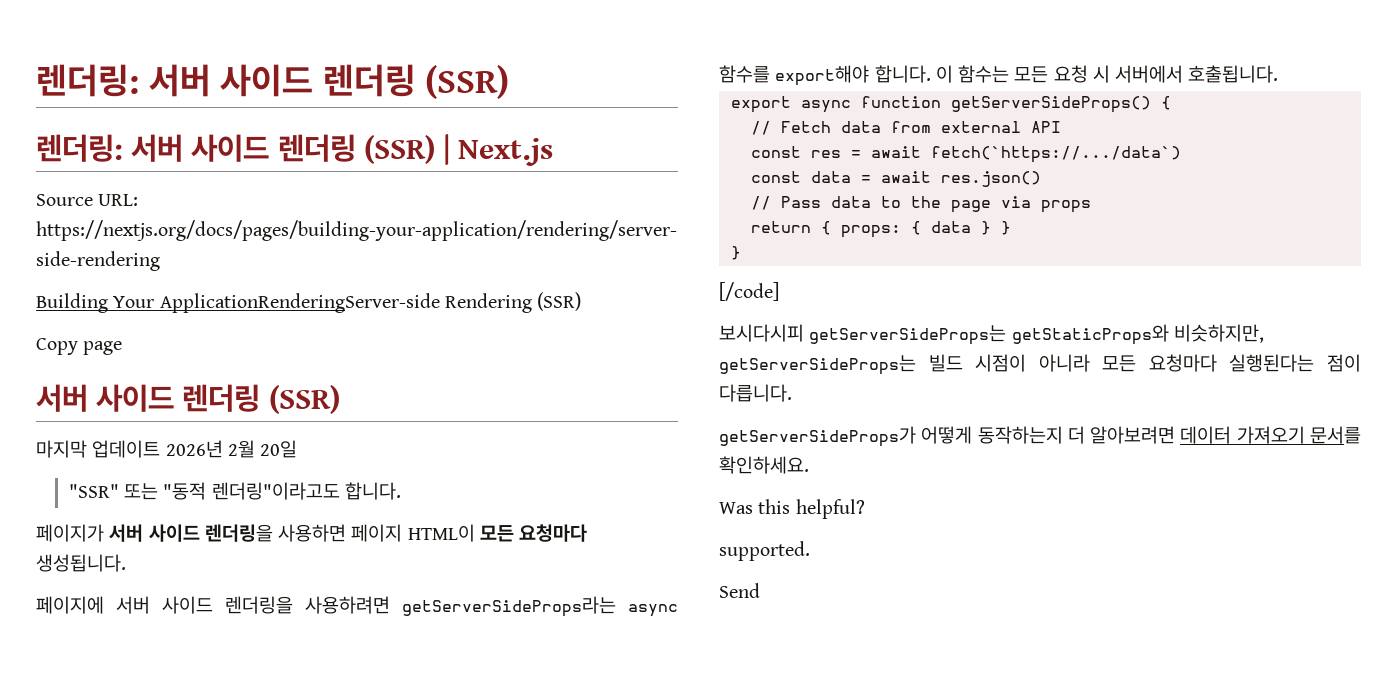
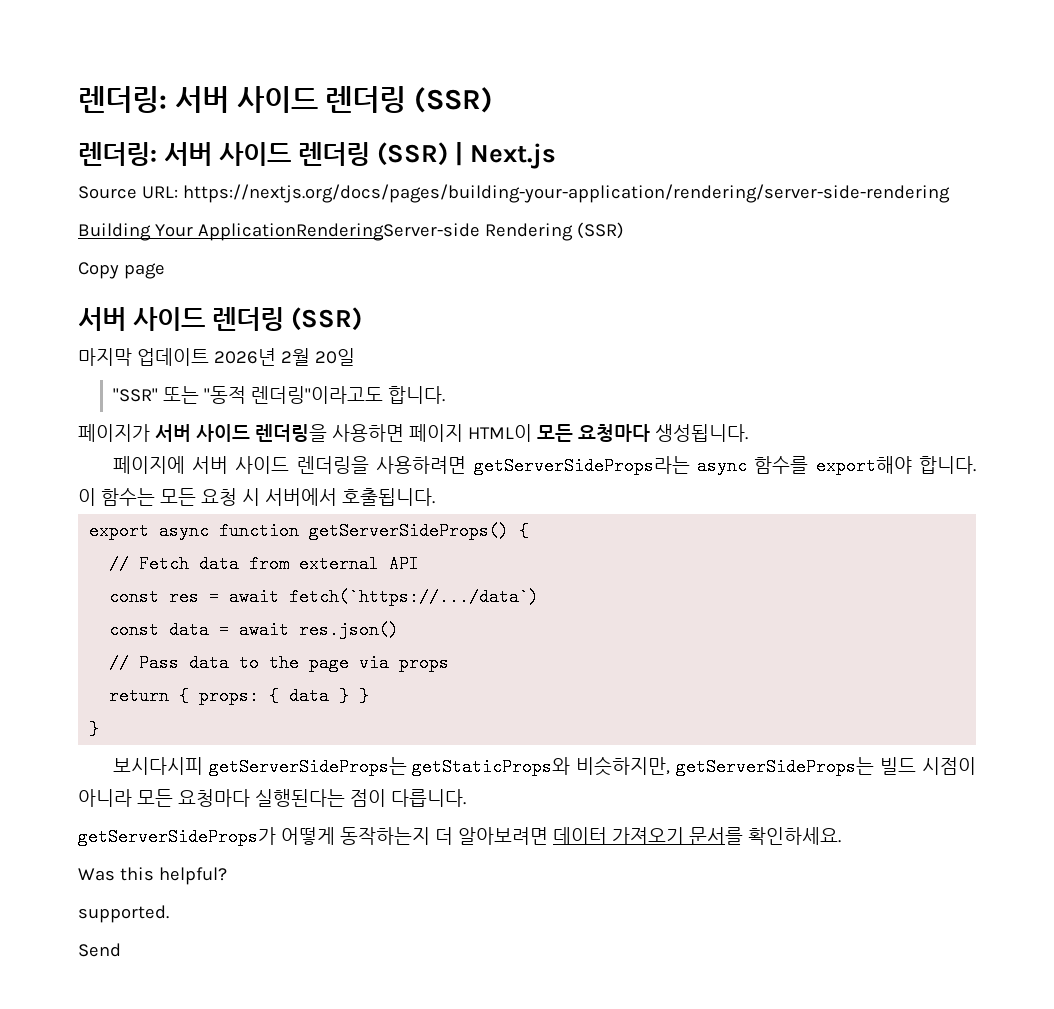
[719,282,779,301] // [/code] -> (100, 729) none

